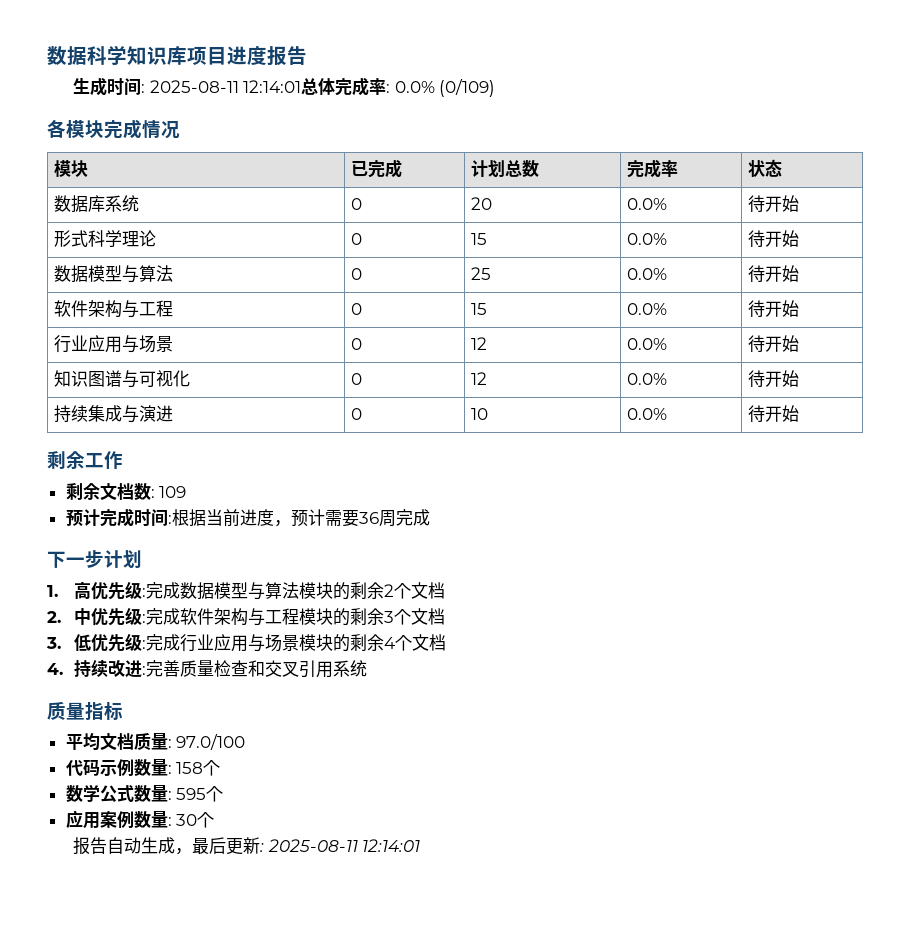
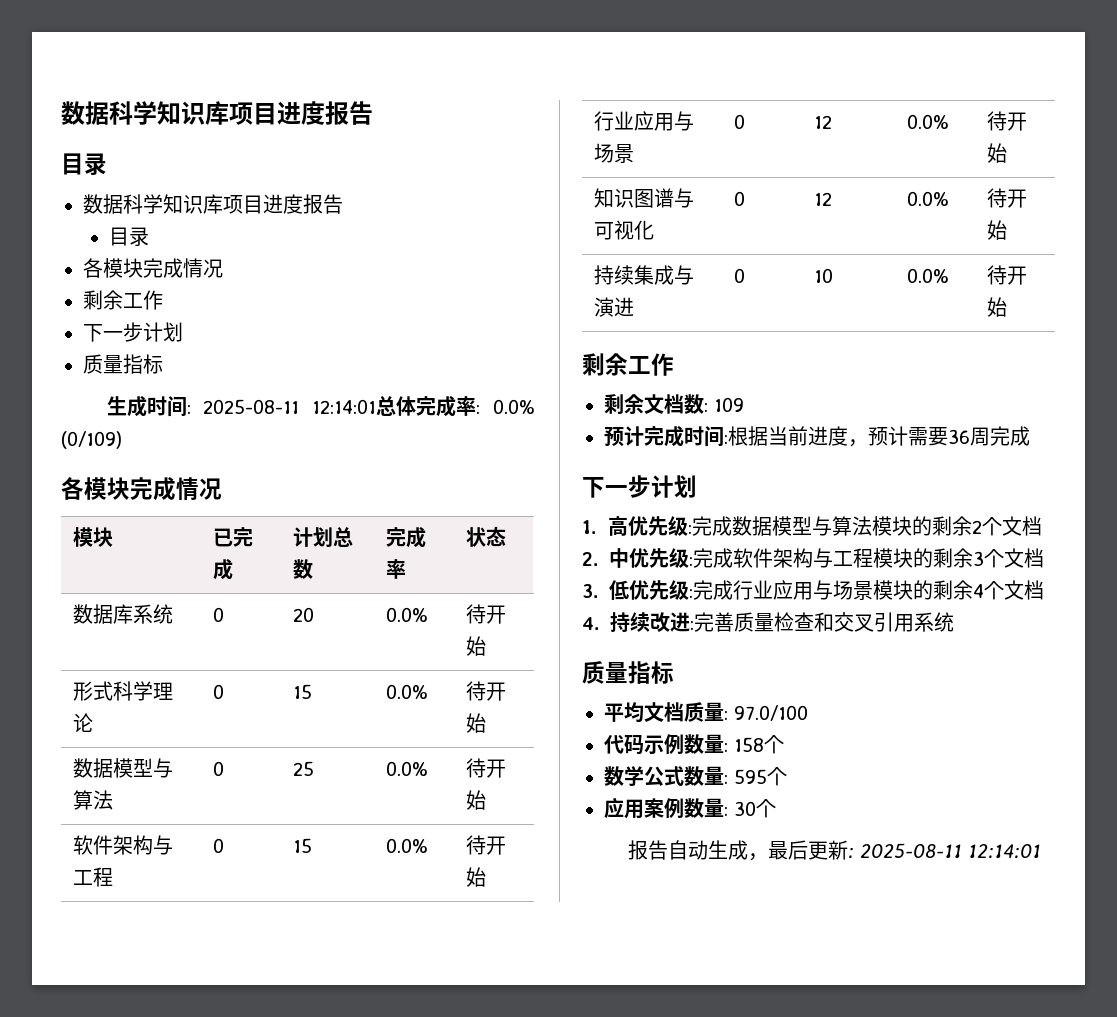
[47,45,307,66] 数据科学知识库项目进度报告 -> [61,101,373,125] [61,153,107,176] [83,194,343,214] [109,227,150,246] [83,258,223,278] [83,290,163,310] [83,322,183,342] [83,354,163,374] 数据科学知识库项目进度报告 // 目录 // 数据科学知识库项目进度报告 // 目录 // 各模块完成情况 // 剩余工作 // 下一步计划 // 质量指标

